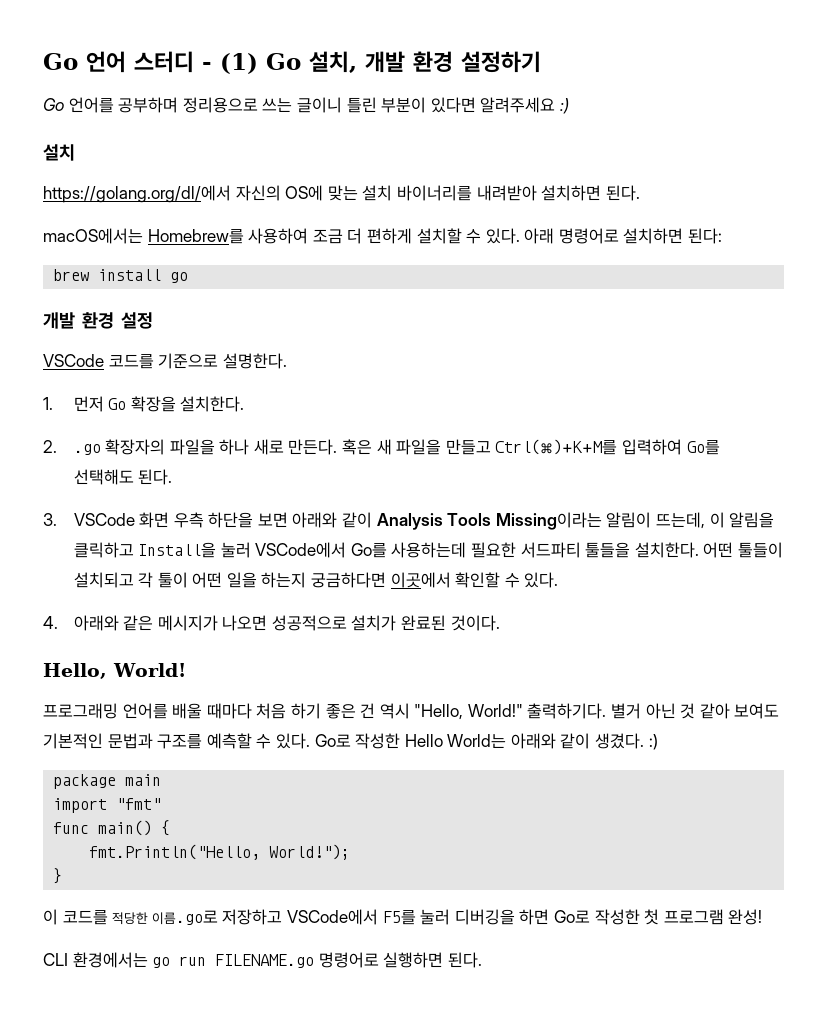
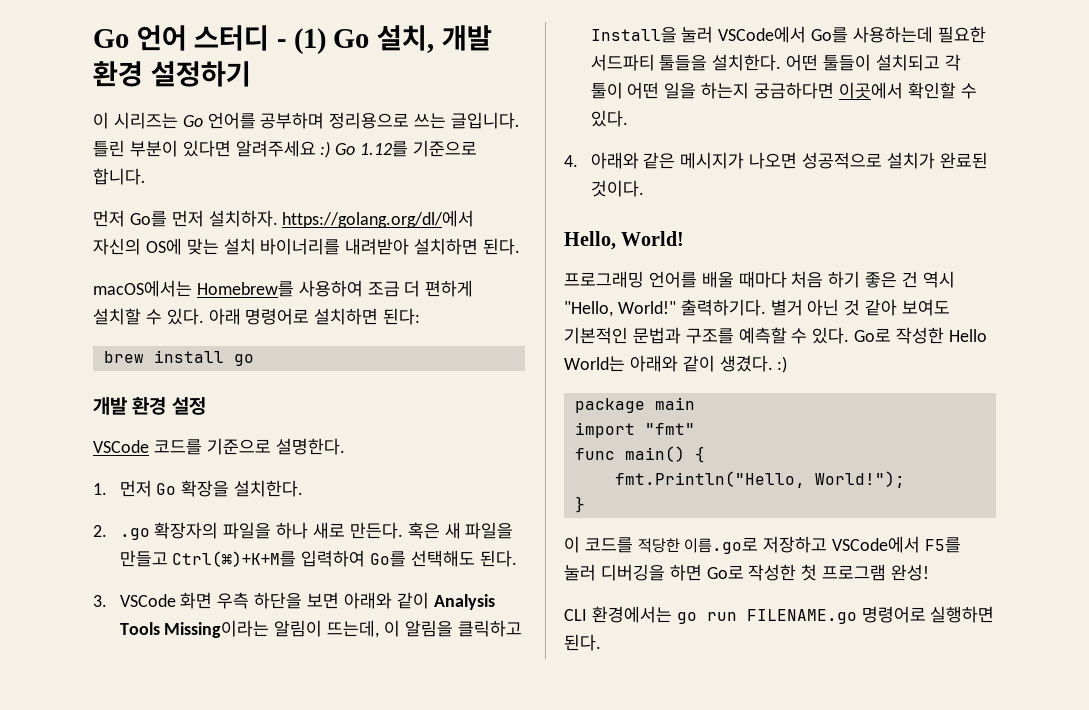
(541, 62) none -> [93,112,178,129] 이 시리즈는
[296,97,342,113] 글이니 -> [451,112,521,129] 글입니다.
[43,144,75,161] // 설치 // -> [335,140,478,157] [93,168,146,185] [93,210,278,227] Go 1.12를 기준으로 합니다. // 먼저 Go를 먼저 설치하자.

